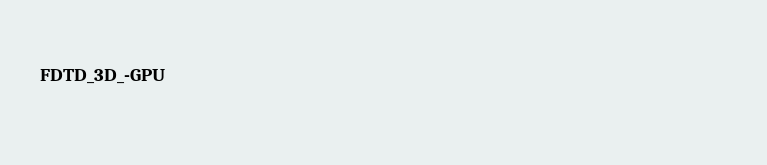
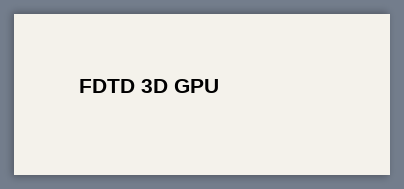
[40,69,165,84] FDTD_3D_-GPU -> [79,79,219,93] FDTD 3D GPU

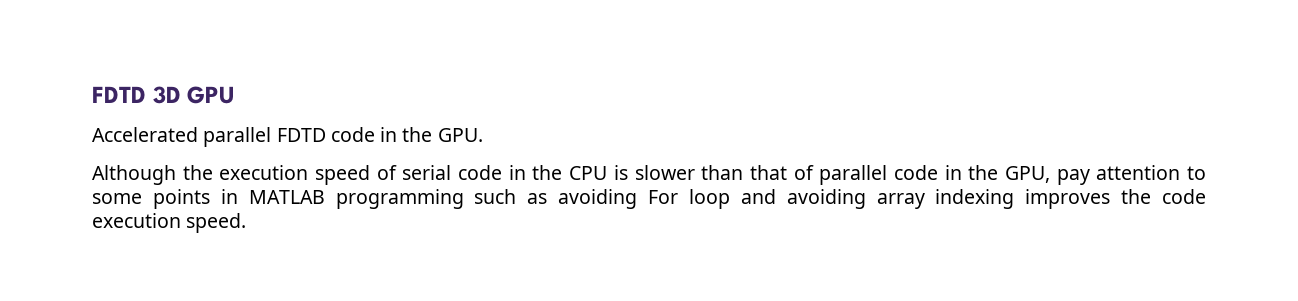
(219, 86) none -> [92,127,483,147] [92,165,1206,185] [92,189,1206,209] [92,213,247,233] // Accelerated parallel FDTD code in the GPU. // Although the execution speed of serial code in the CPU is slower than that of parallel code in the GPU, pay attention to some points in MATLAB programming such as avoiding For loop and avoiding array indexing improves the code execution speed.

